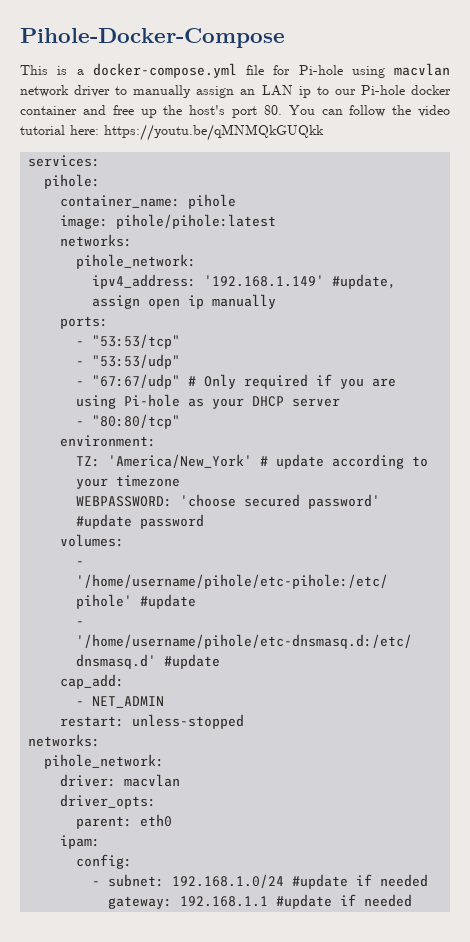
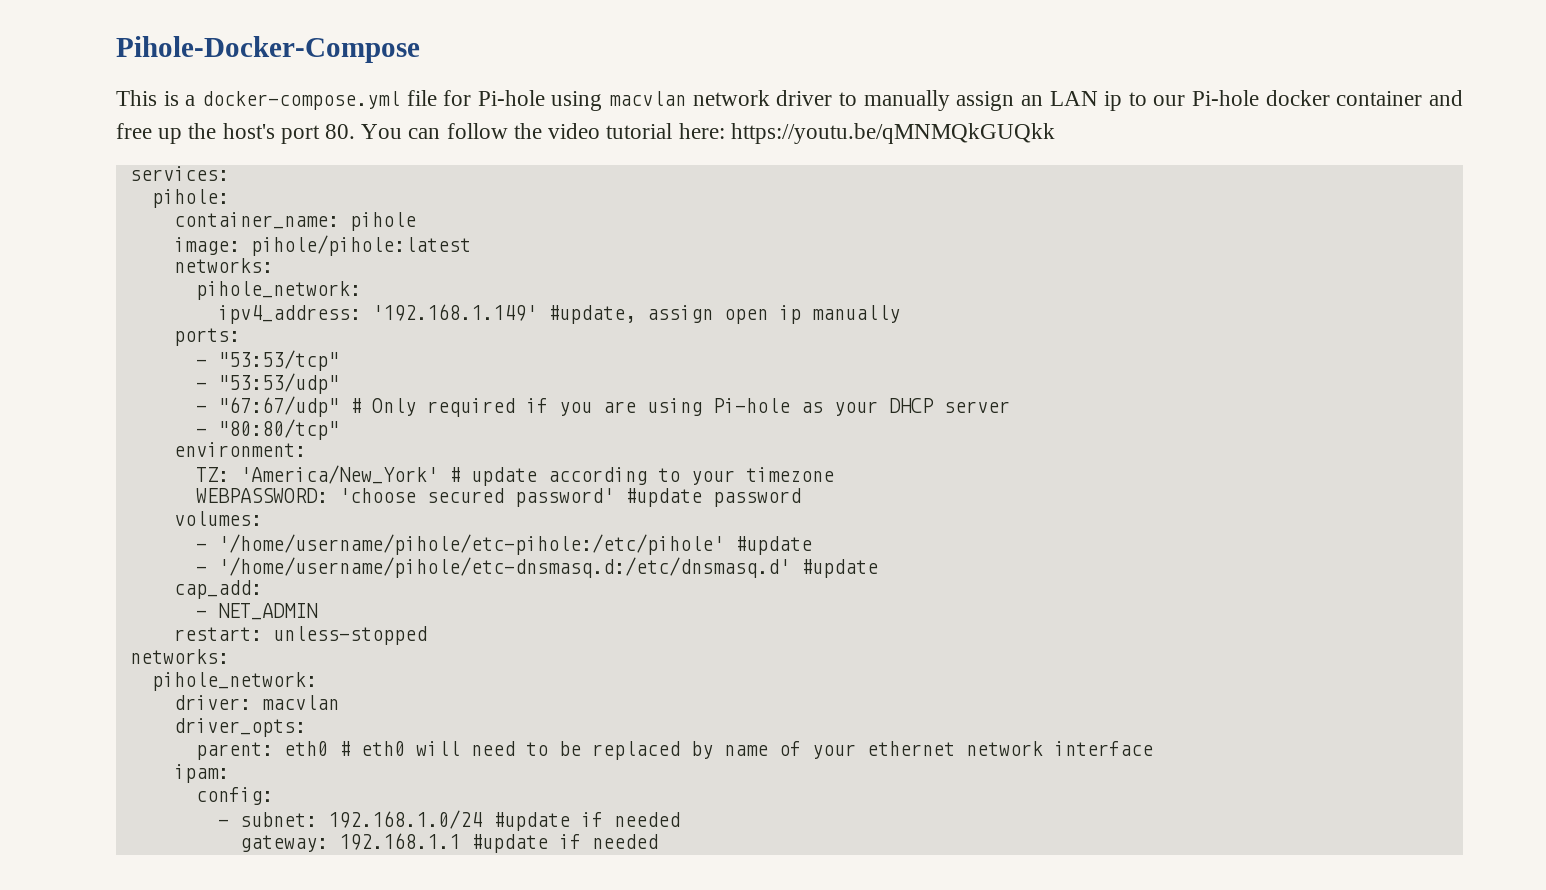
(173, 820) none -> [338,741,1153,760] # eth0 will need to be replaced by name of your ethernet network interface

